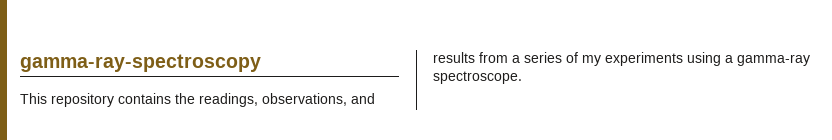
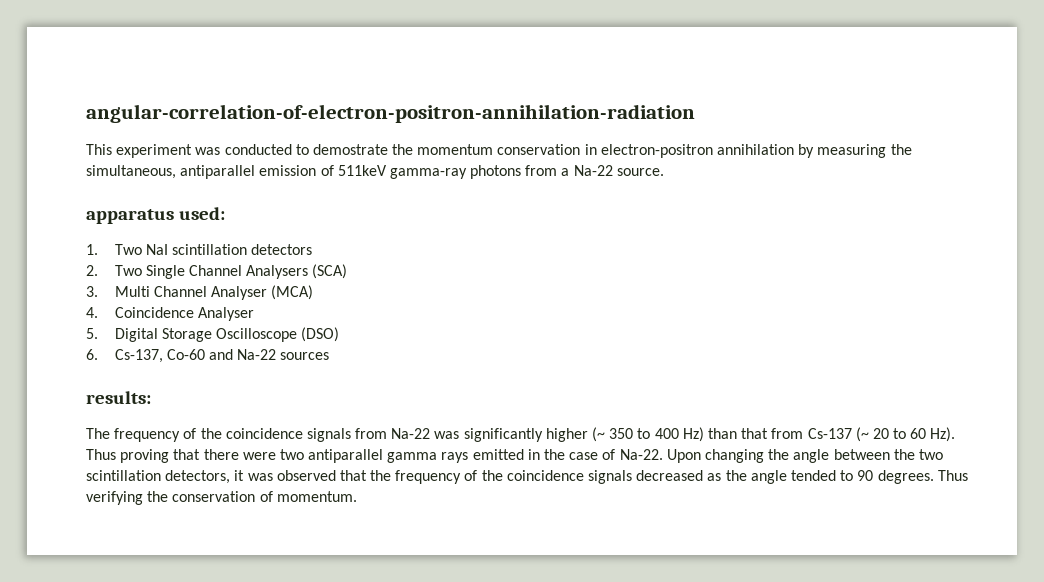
[20,54,261,72] gamma-ray-spectroscopy -> [86,104,695,123] angular-correlation-of-electron-positron-annihilation-radiation
[51,93,375,107] [433,52,810,66] [433,71,522,84] repository contains the readings, observations, and results from a series of my experiments using a gamma-ray spectroscope. -> [116,144,912,158] [86,165,664,179] [86,207,225,224] [86,244,313,255] [86,264,348,279] [86,285,314,300] [86,307,254,321] [86,327,340,342] [86,349,330,363] [86,391,151,404] [86,427,956,442] [86,449,943,463] [86,470,968,484] [86,491,357,505] experiment was conducted to demostrate the momentum conservation in electron-positron annihilation by measuring the simultaneous, antiparallel emission of 511keV gamma-ray photons from a Na-22 source. // apparatus used: // 1. Two NaI scintillation detectors // 2. Two Single Channel Analysers (SCA) // 3. Multi Channel Analyser (MCA) // 4. Coincidence Analyser // 5. Digital Storage Oscilloscope (DSO) // 6. Cs-137, Co-60 and Na-22 sources // results: // The frequency of the coincidence signals from Na-22 was significantly higher (~ 350 to 400 Hz) than that from Cs-137 (~ 20 to 60 Hz). Thus proving that there were two antiparallel gamma rays emitted in the case of Na-22. Upon changing the angle between the two scintillation detectors, it was observed that the frequency of the coincidence signals decreased as the angle tended to 90 degrees. Thus verifying the conservation of momentum.

